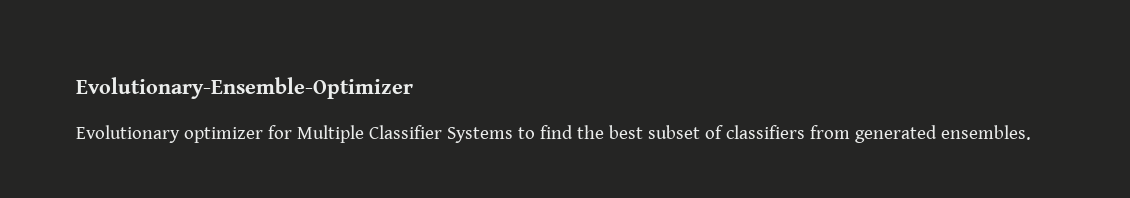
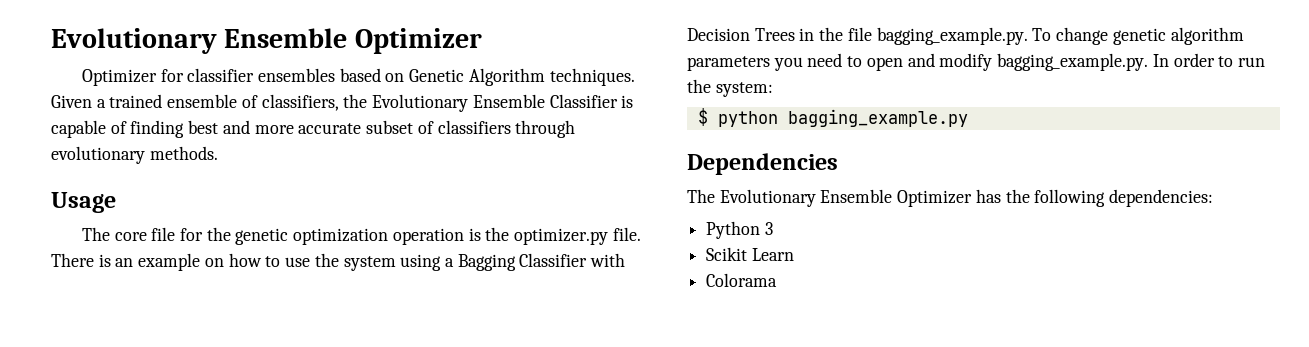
[76,77,413,99] [76,125,1031,143] Evolutionary-Ensemble-Optimizer // Evolutionary optimizer for Multiple Classifier Systems to find the best subset of classifiers from generated ensembles. -> [51,28,482,54] [81,68,635,86] [51,94,634,112] [51,120,576,138] [51,146,218,164] [51,192,116,213] [81,227,641,245] [51,253,626,271] [687,27,1244,45] [687,53,1265,71] [687,79,773,97] [697,108,968,127] [687,153,838,175] [687,189,1214,207] [706,221,773,239] [706,247,794,261] [706,273,778,287] Evolutionary Ensemble Optimizer // Optimizer for classifier ensembles based on Genetic Algorithm techniques. Given a trained ensemble of classifiers, the Evolutionary Ensemble Classifier is capable of finding best and more accurate subset of classifiers through evolutionary methods. // Usage // The core file for the genetic optimization operation is the optimizer.py file. There is an example on how to use the system using a Bagging Classifier with Decision Trees in the file bagging_example.py. To change genetic algorithm parameters you need to open and modify bagging_example.py. In order to run the system: // $ python bagging_example.py // Dependencies // The Evolutionary Ensemble Optimizer has the following dependencies: // Python 3 // Scikit Learn // Colorama

